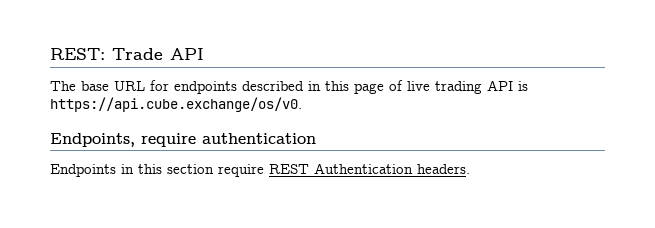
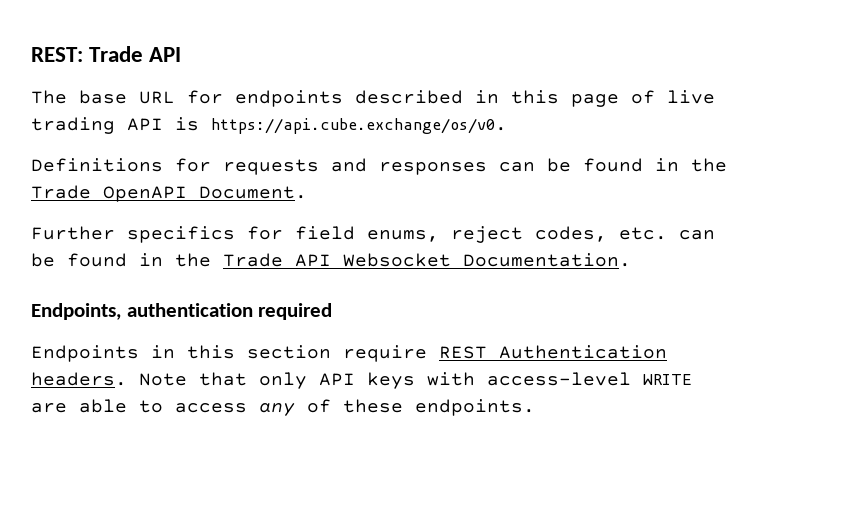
(302, 104) none -> [31,158,727,175] [31,185,307,202] [31,226,715,243] [31,253,631,267] // Definitions for requests and responses can be found in the Trade OpenAPI Document. // Further specifics for field enums, reject codes, etc. can be found in the Trade API Websocket Documentation.
[141,133,196,147] require -> (121, 311) none
(316, 138) none -> [258,303,333,320] required
(470, 169) none -> [139,372,692,389] [31,399,535,416] Note that only API keys with access-level WRITE are able to access any of these endpoints.

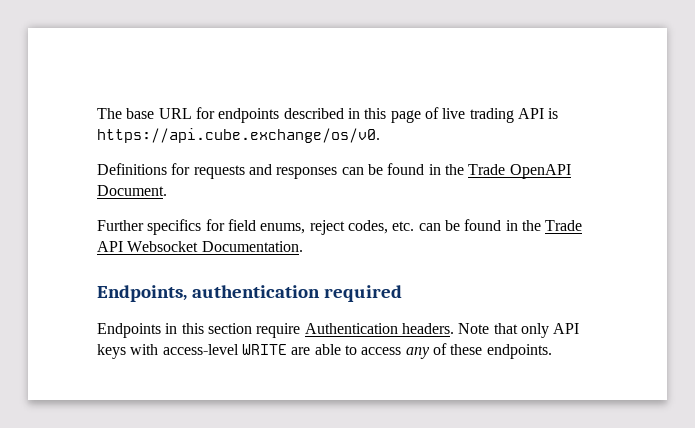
[31,46,182,62] REST: Trade API // -> (97, 113) none
[439,346,487,359] REST -> (301, 330) none

